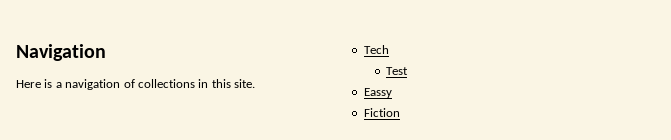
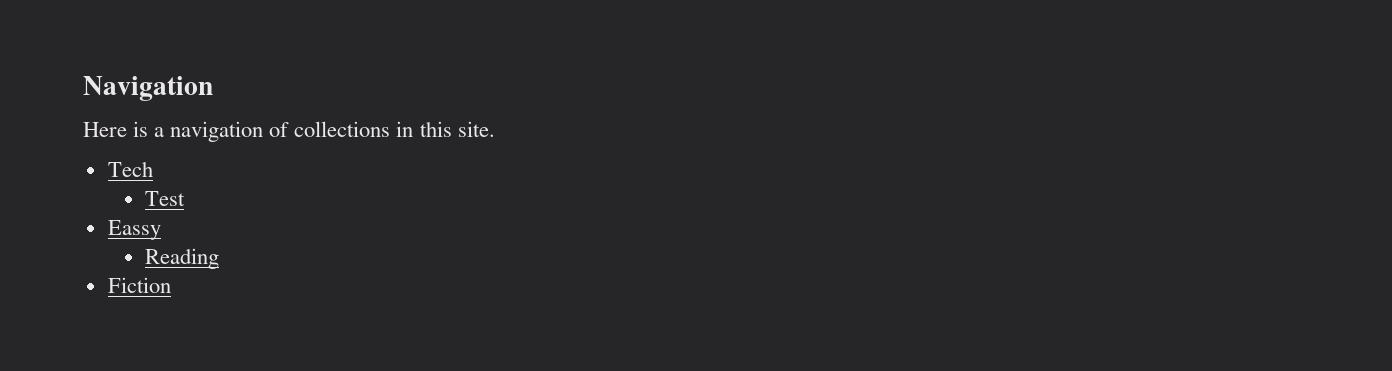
(392, 93) none -> [145,248,220,269] // Reading

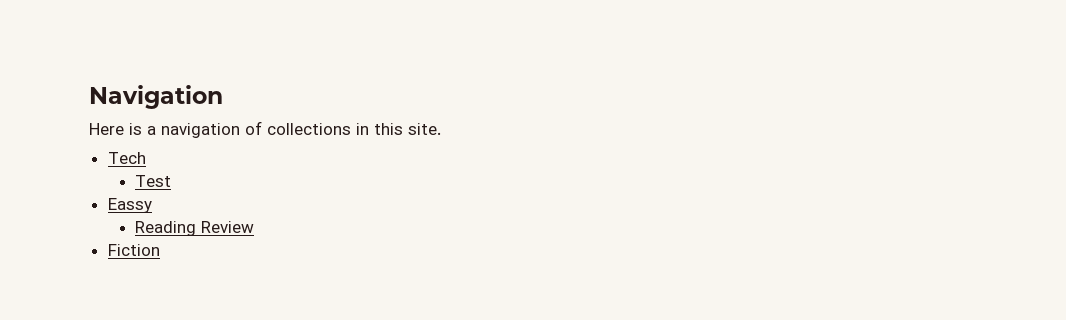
(220, 258) none -> [201,221,255,233] Review

